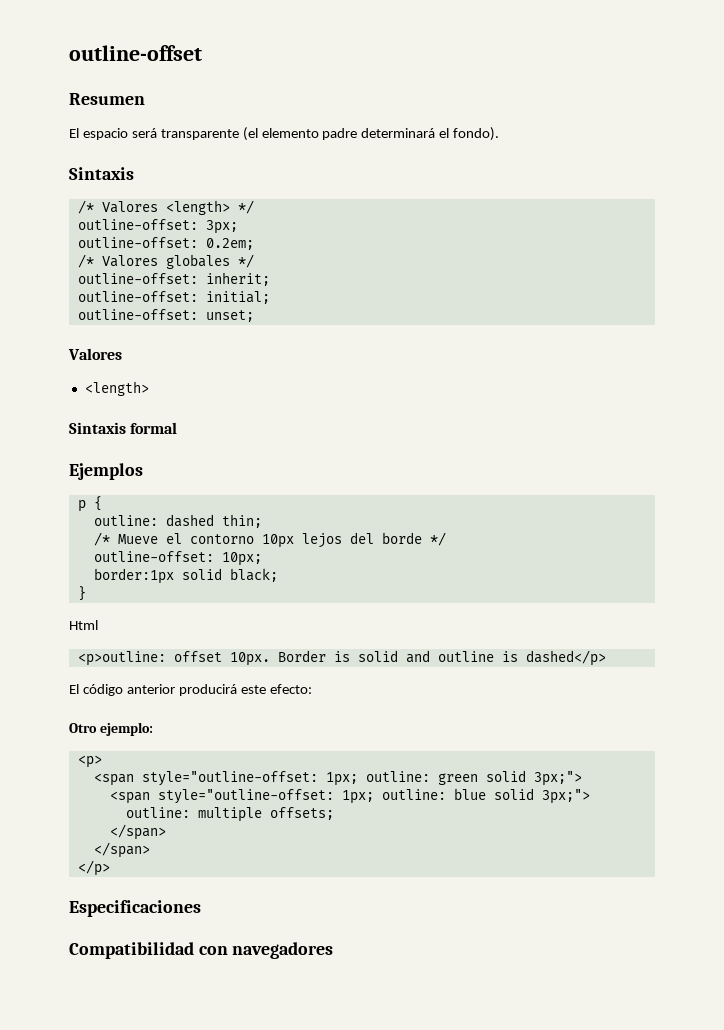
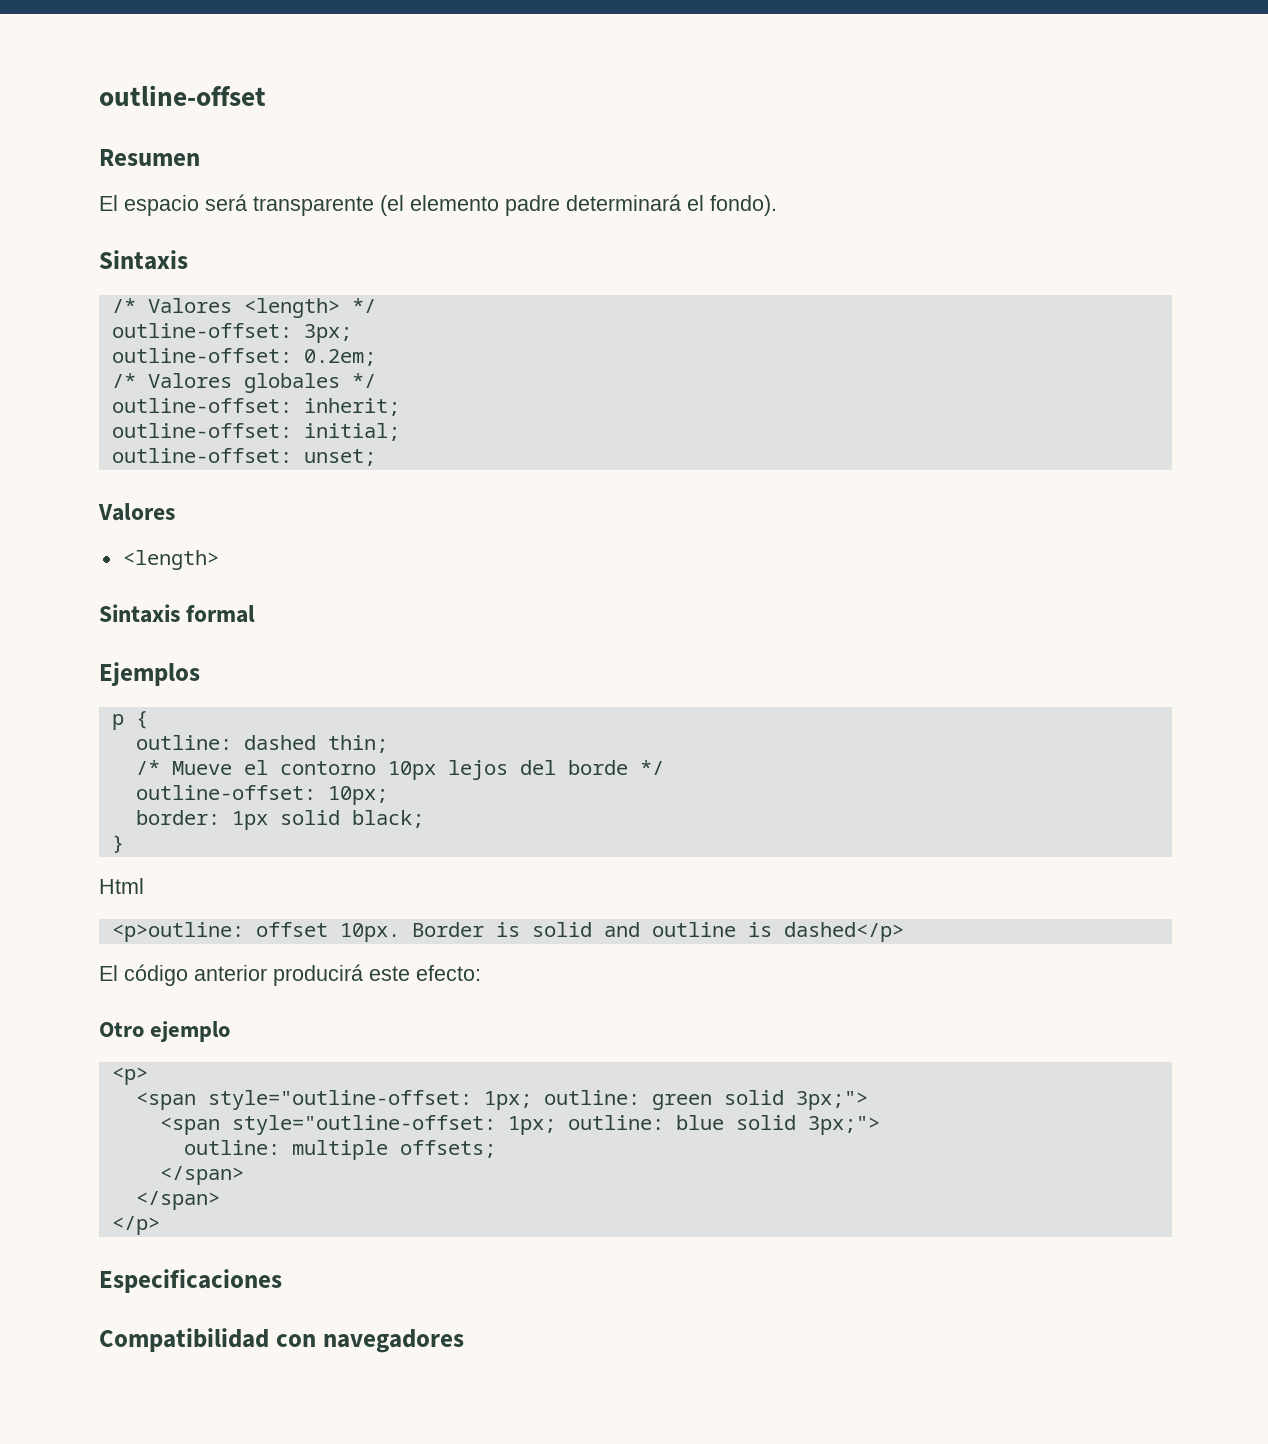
[93,568,174,584] border:1px -> [135,810,268,830] border: 1px
[99,722,153,736] ejemplo: -> [150,1021,231,1042] ejemplo

